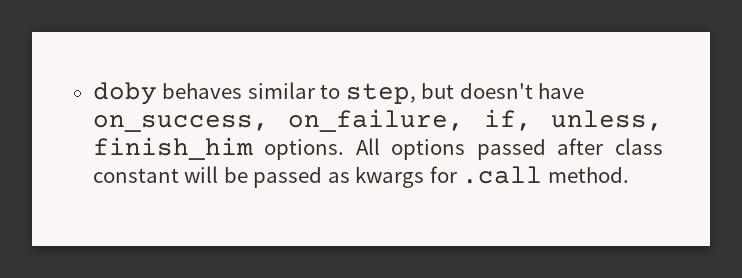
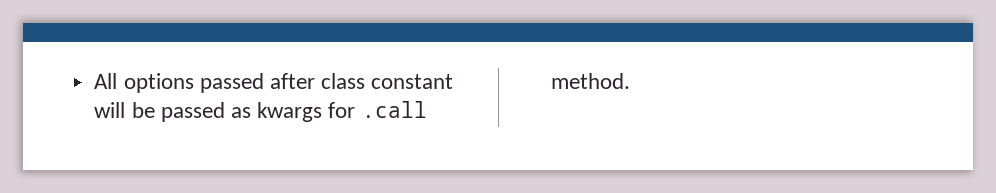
[92,82,585,105] [92,109,663,132] [92,137,345,160] doby behaves similar to step, but doesn't have on_success, on_failure, if, unless, finish_him options. -> (94, 81) none

